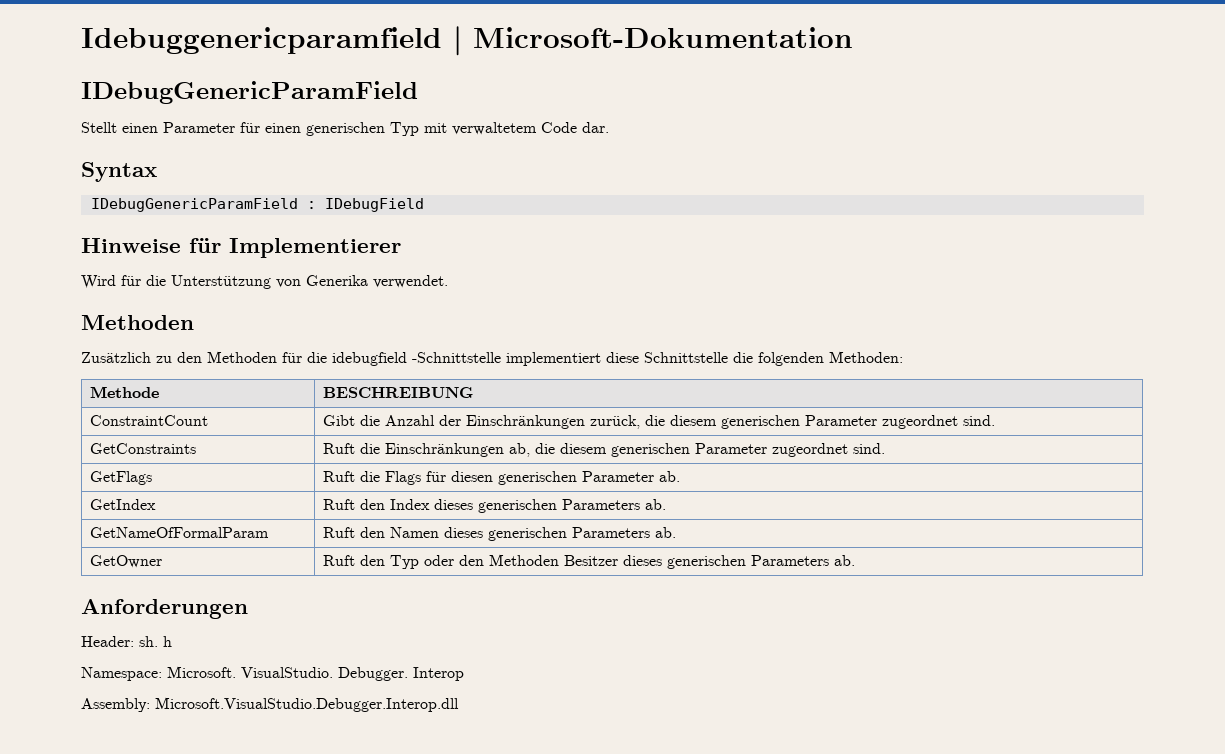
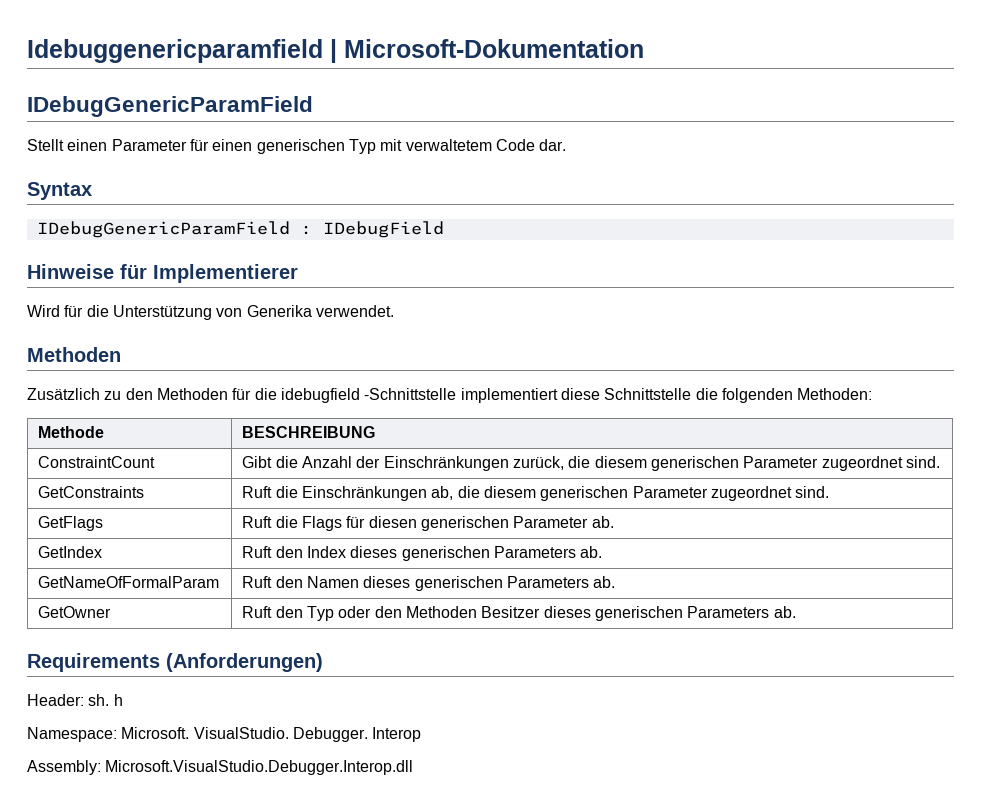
[81,599,248,619] Anforderungen -> [27,653,323,672] Requirements (Anforderungen)

